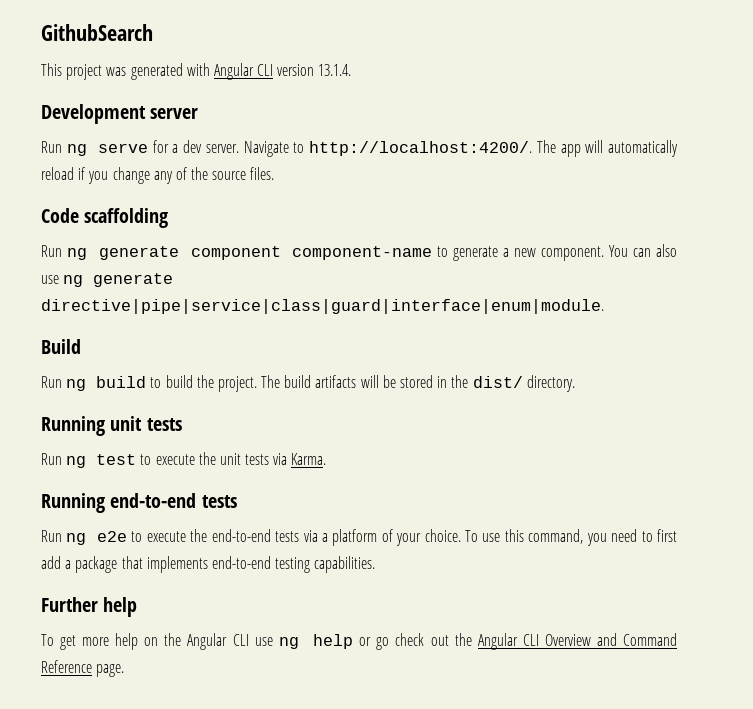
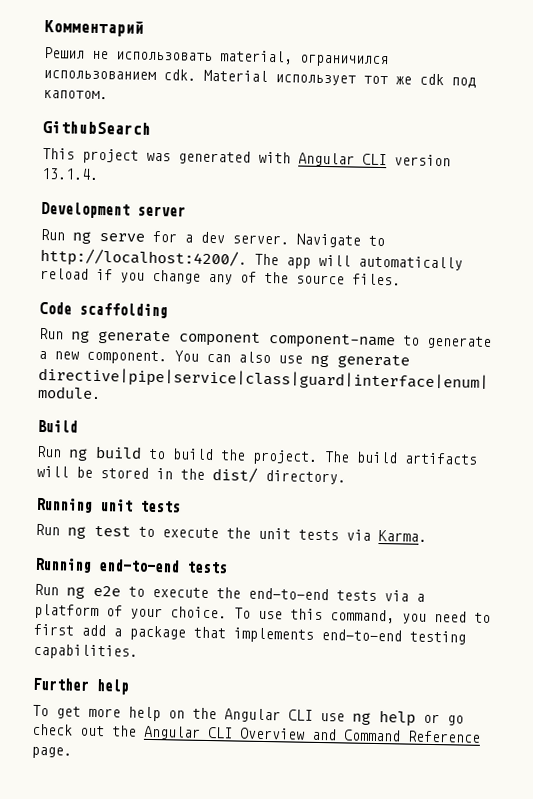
(41, 32) none -> [44,18,144,37] [44,46,389,68] [43,69,476,88] [43,89,108,100] Комментарий // Решил не использовать material, ограничился использованием cdk. Material использует тот же cdk под капотом. //

